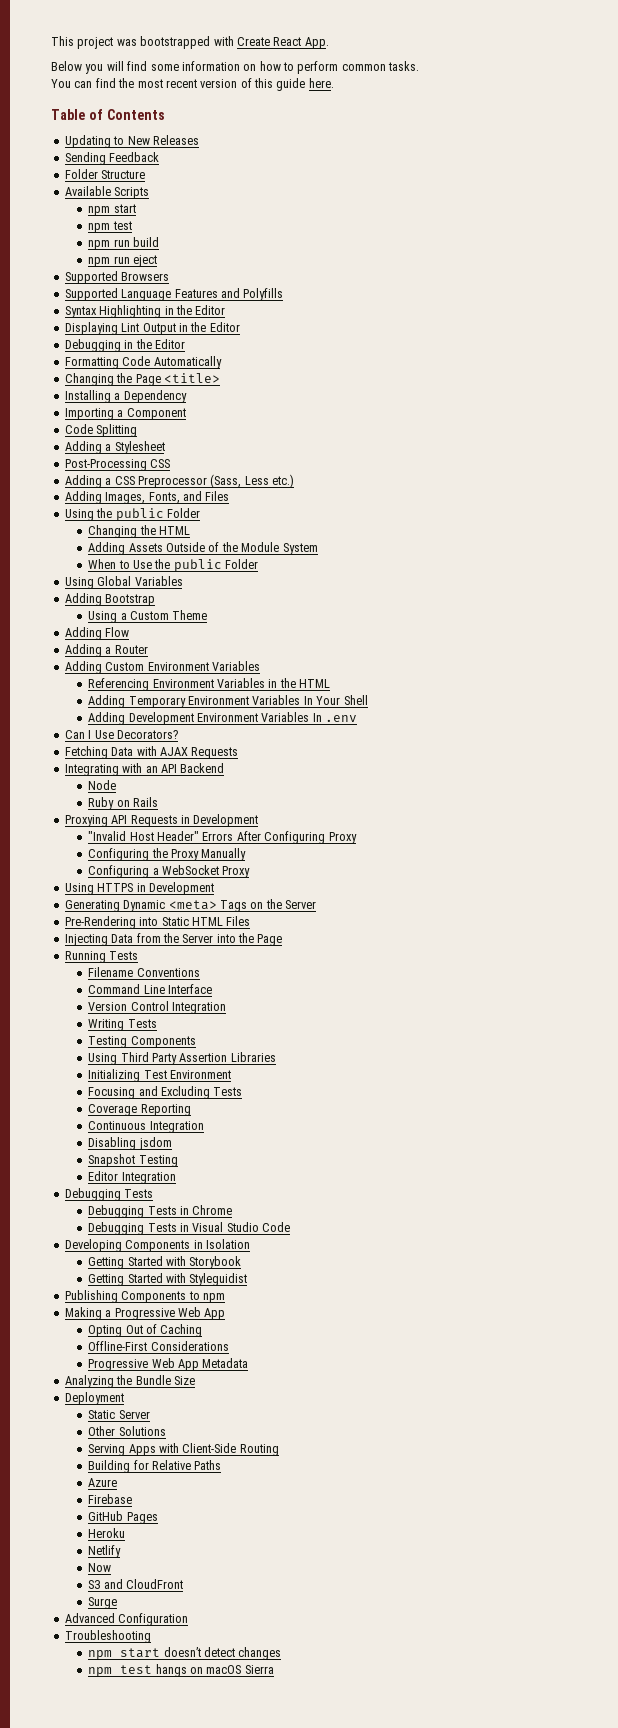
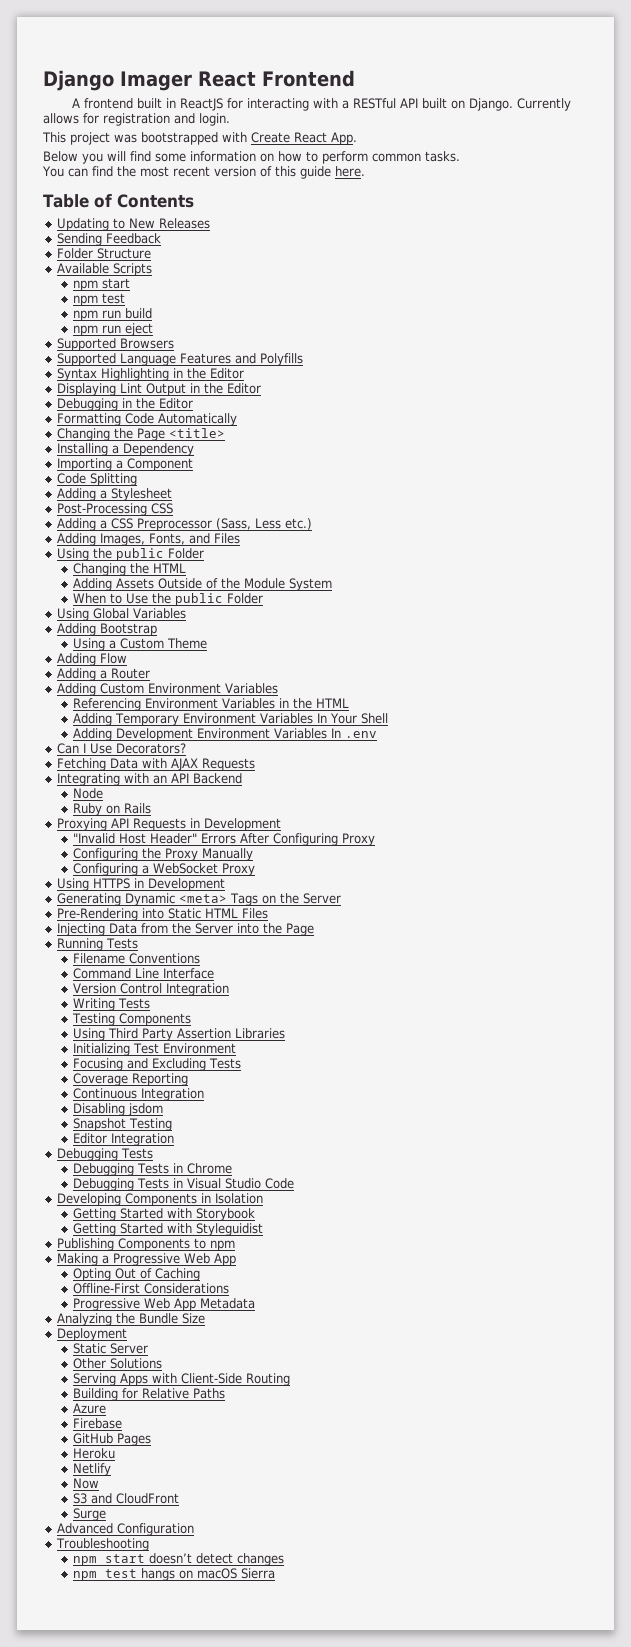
(51, 41) none -> [43,70,355,91] [72,98,572,111] [43,113,230,126] Django Imager React Frontend // A frontend built in ReactJS for interacting with a RESTful API built on Django. Currently allows for registration and login. //

